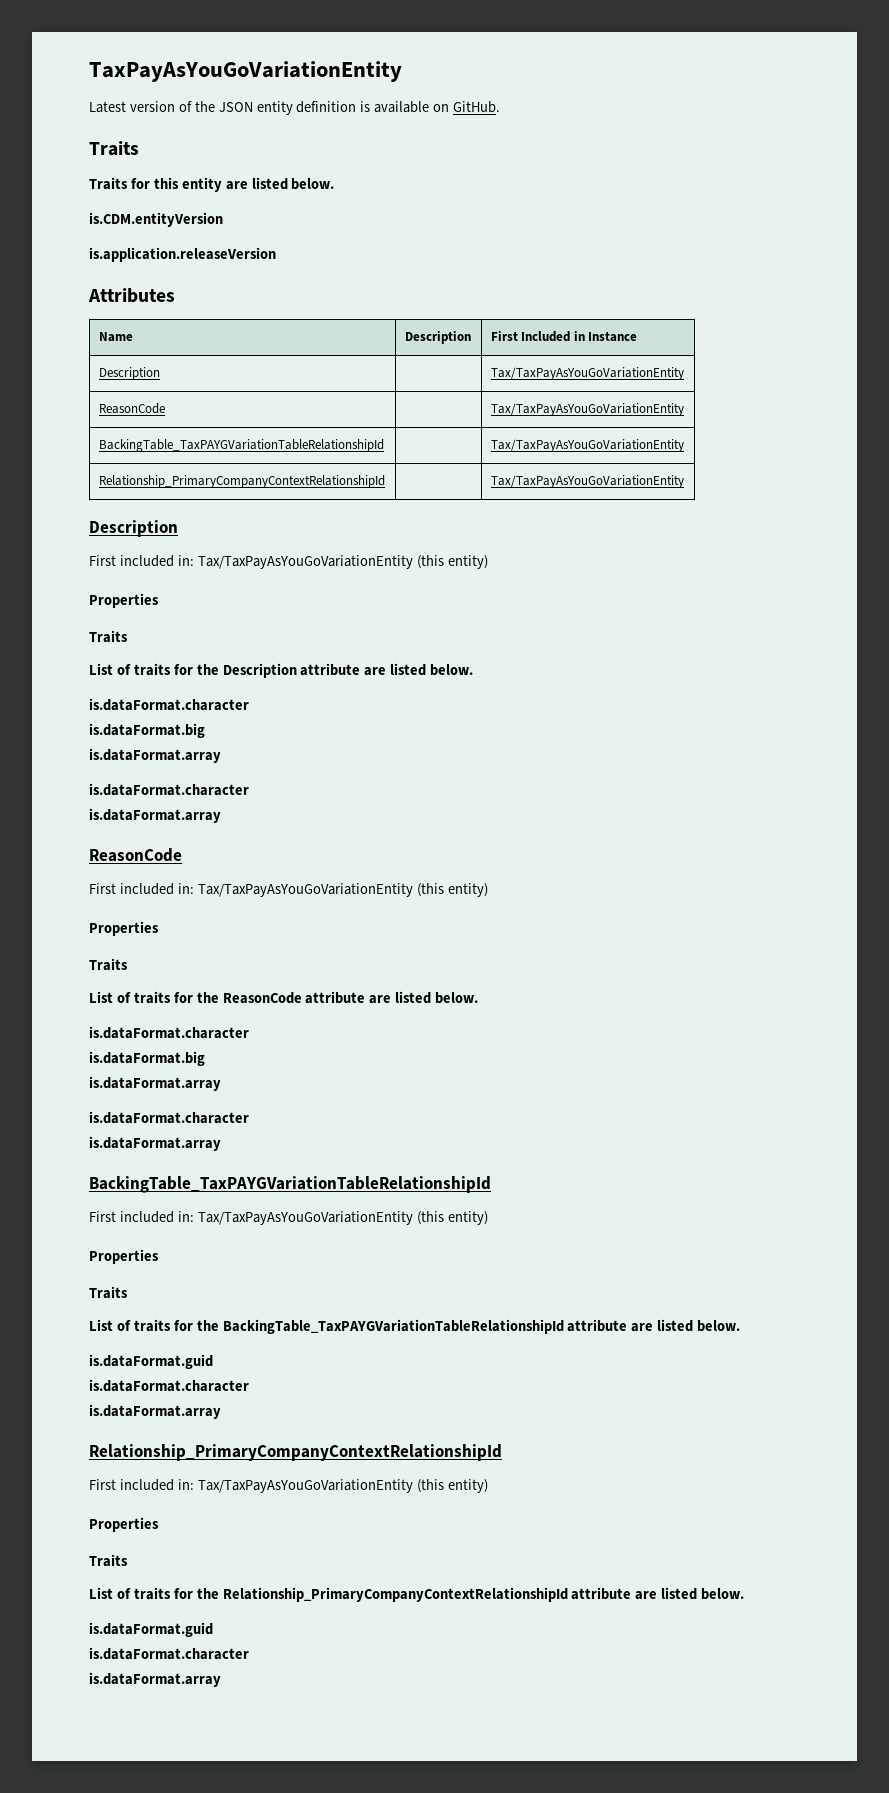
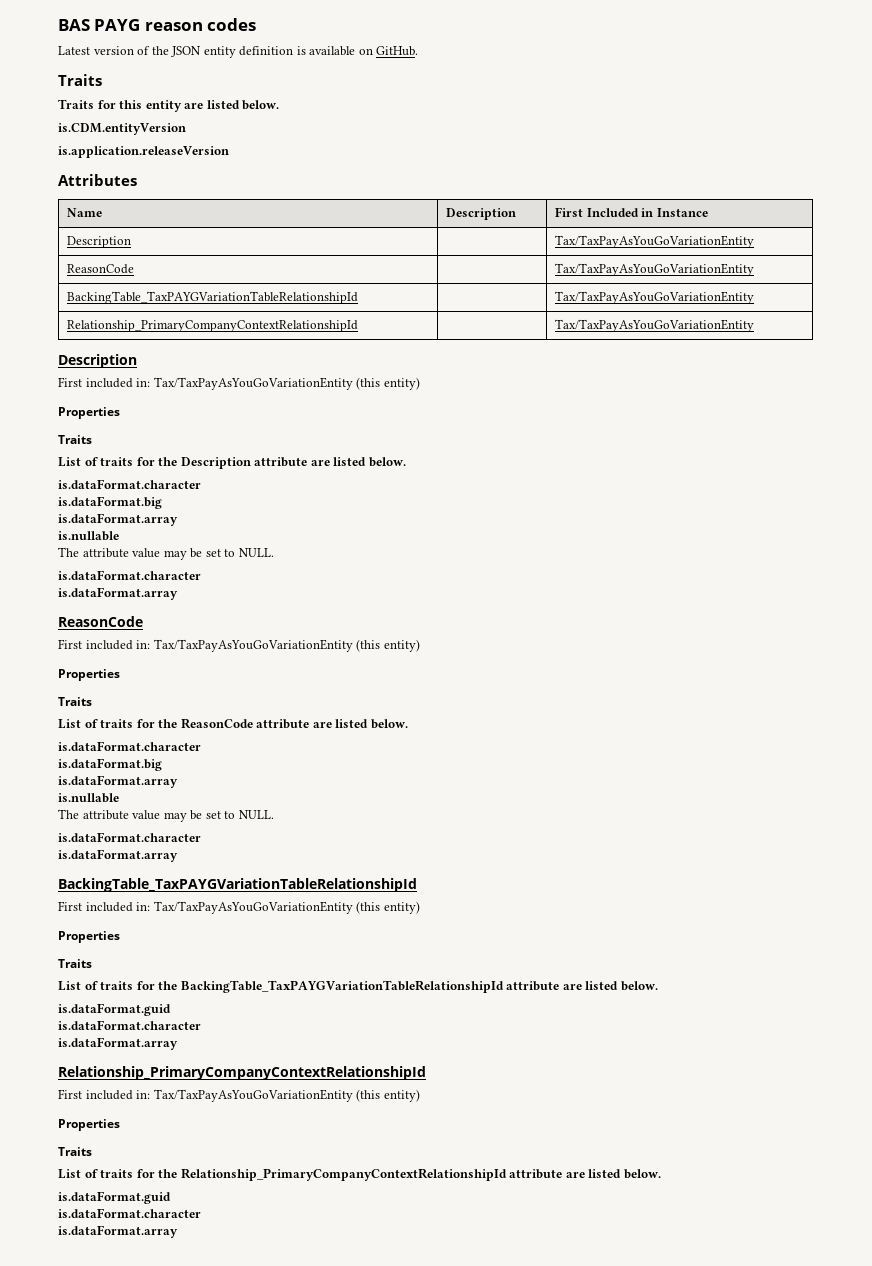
[89,61,402,82] TaxPayAsYouGoVariationEntity -> [58,18,257,31] BAS PAYG reason codes
(221, 755) none -> [58,531,119,541] [58,547,274,560] // is.nullable // The attribute value may be set to NULL.
(221, 1083) none -> [58,793,119,803] [58,809,274,822] // is.nullable // The attribute value may be set to NULL.

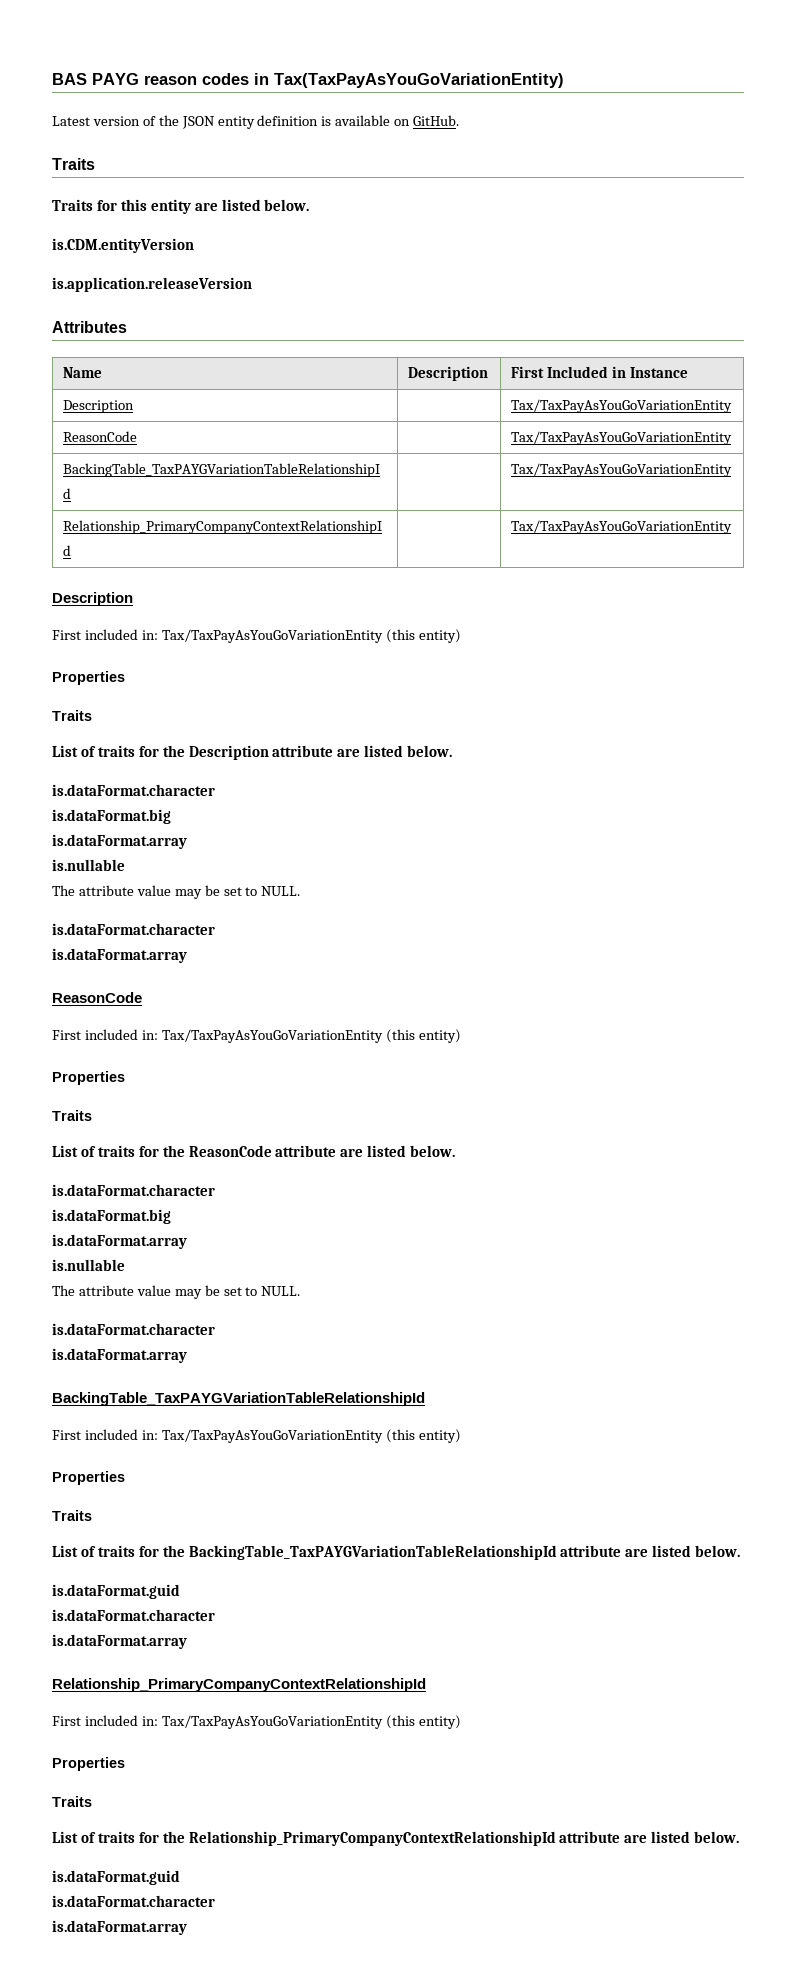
(257, 24) none -> [254,73,564,88] in Tax(TaxPayAsYouGoVariationEntity)

